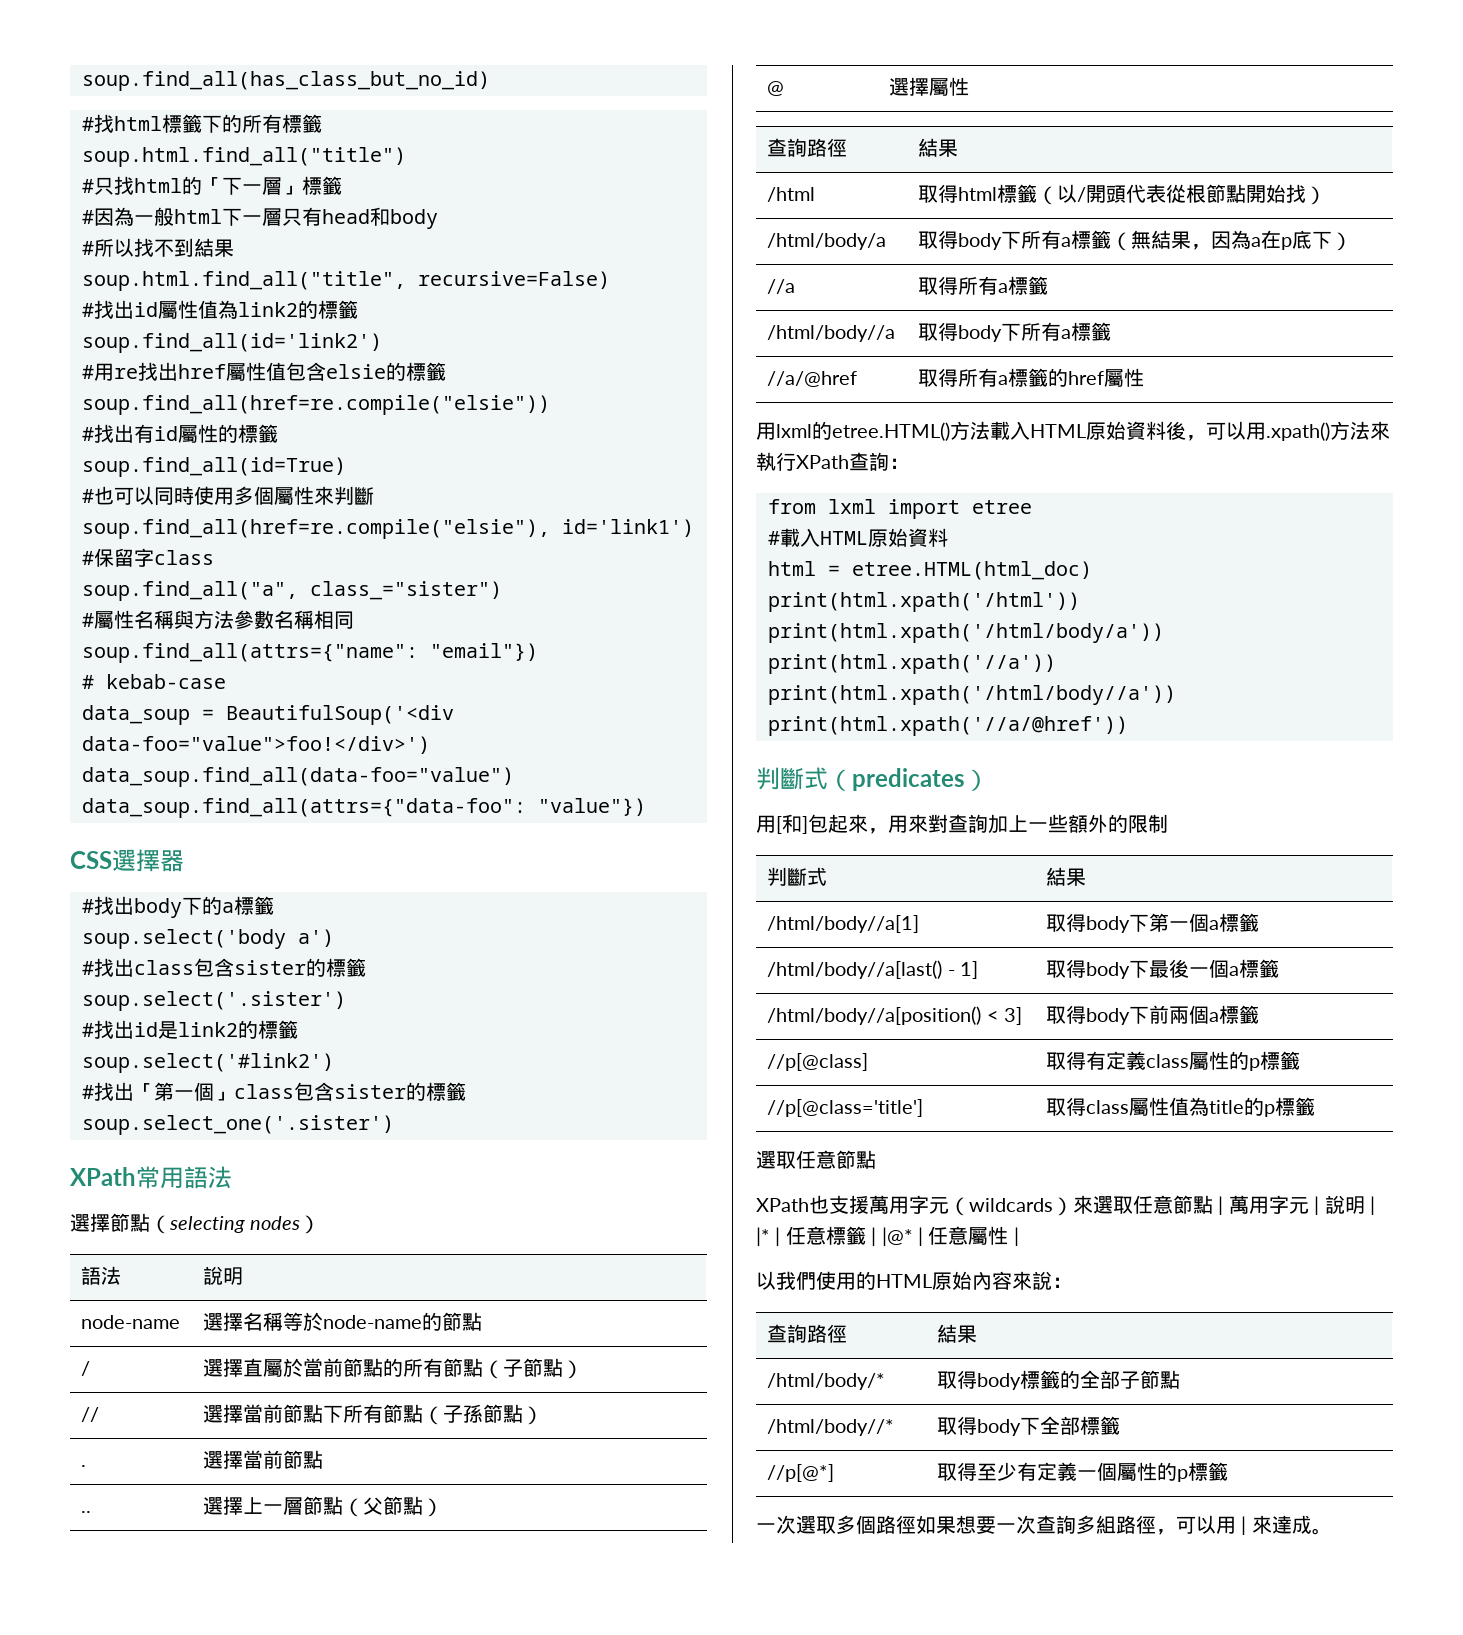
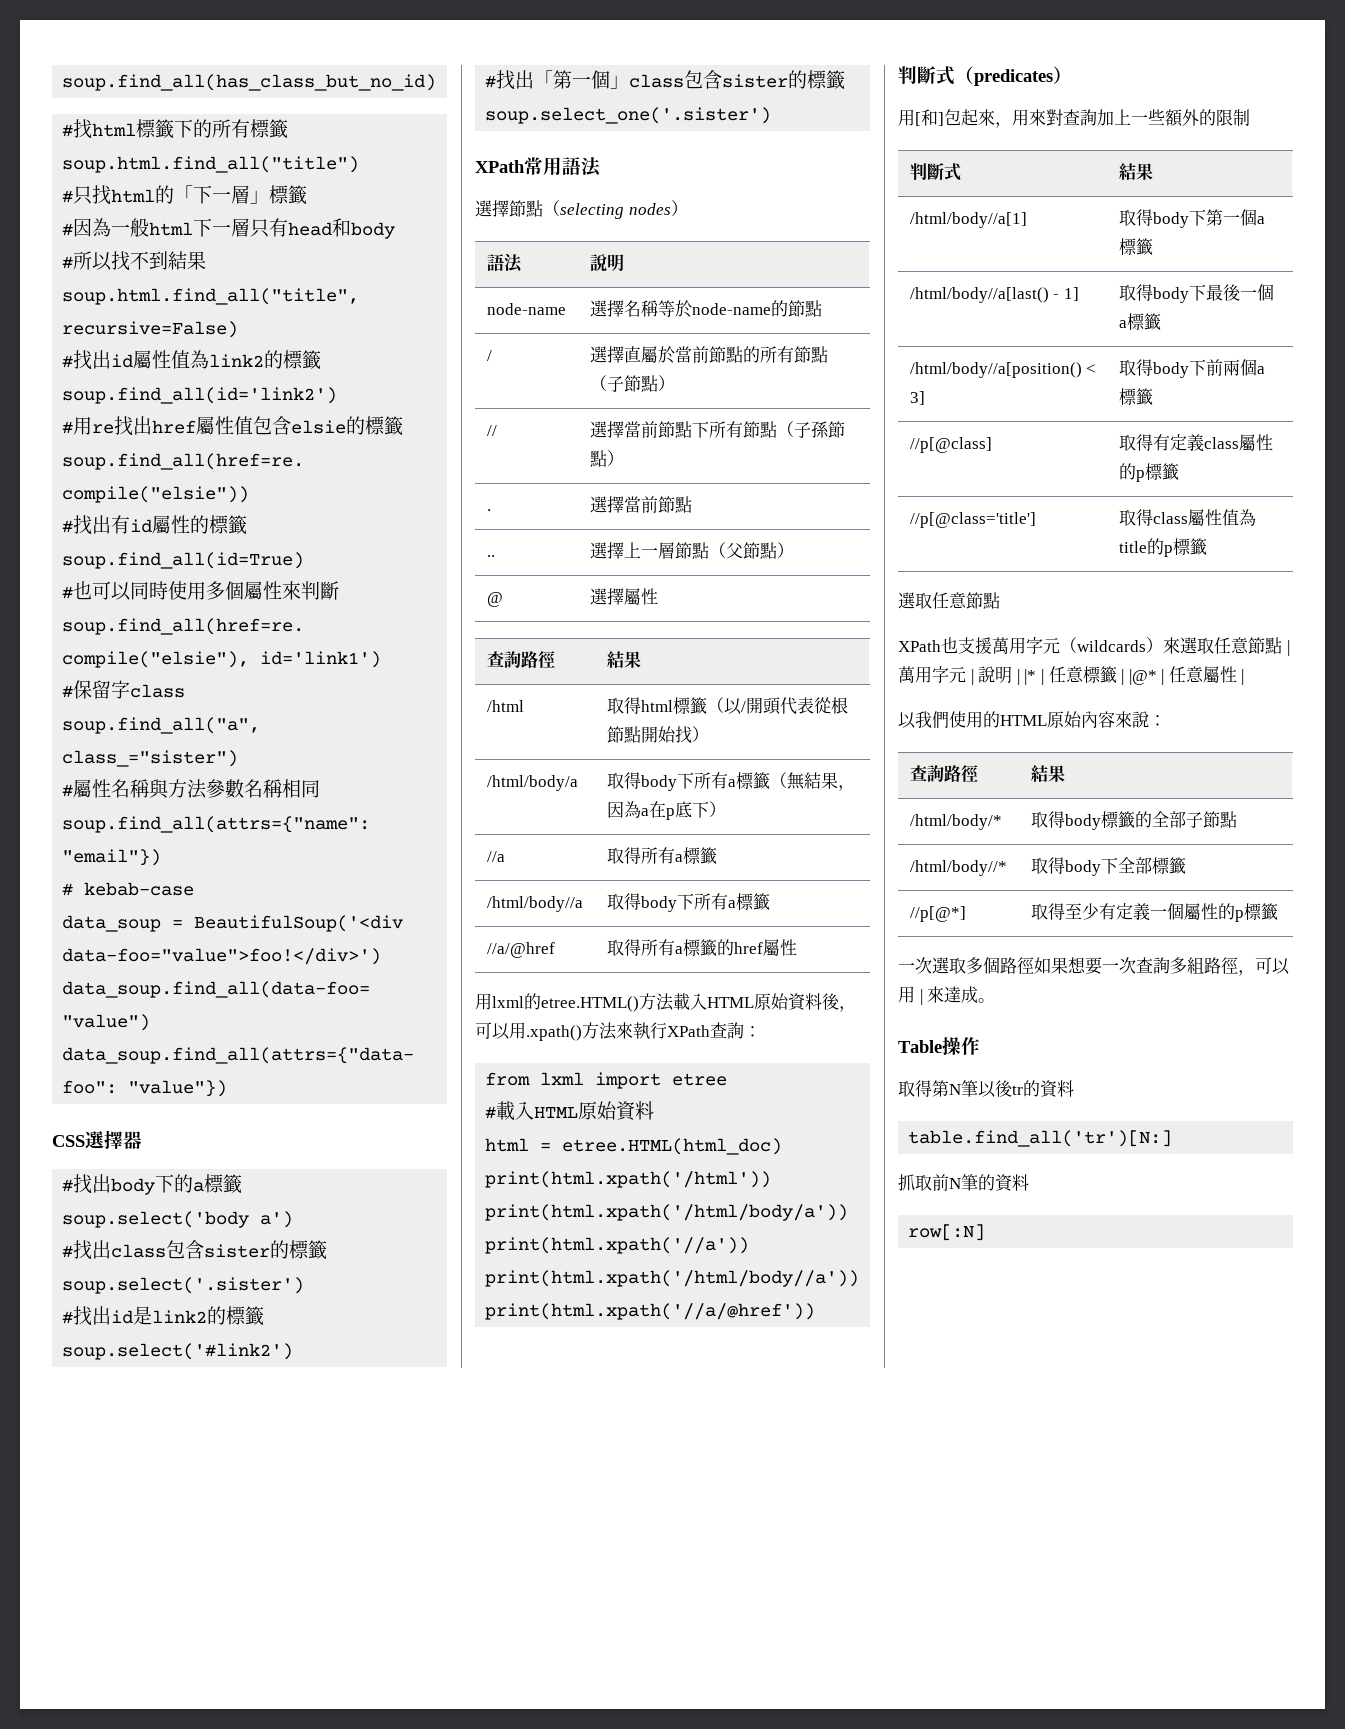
(1332, 1531) none -> [898,1037,980,1055] [898,1080,1074,1098] [908,1130,1173,1147] [898,1174,1029,1192] [908,1224,986,1241] // Table操作 // 取得第N筆以後tr的資料 // table.find_all('tr')[N:] // 抓取前N筆的資料 // row[:N]

